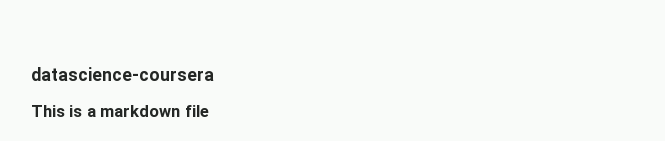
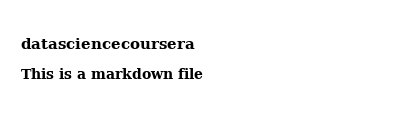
[31,67,214,81] datascience-coursera -> [21,38,195,49] datasciencecoursera

